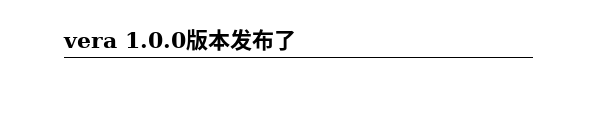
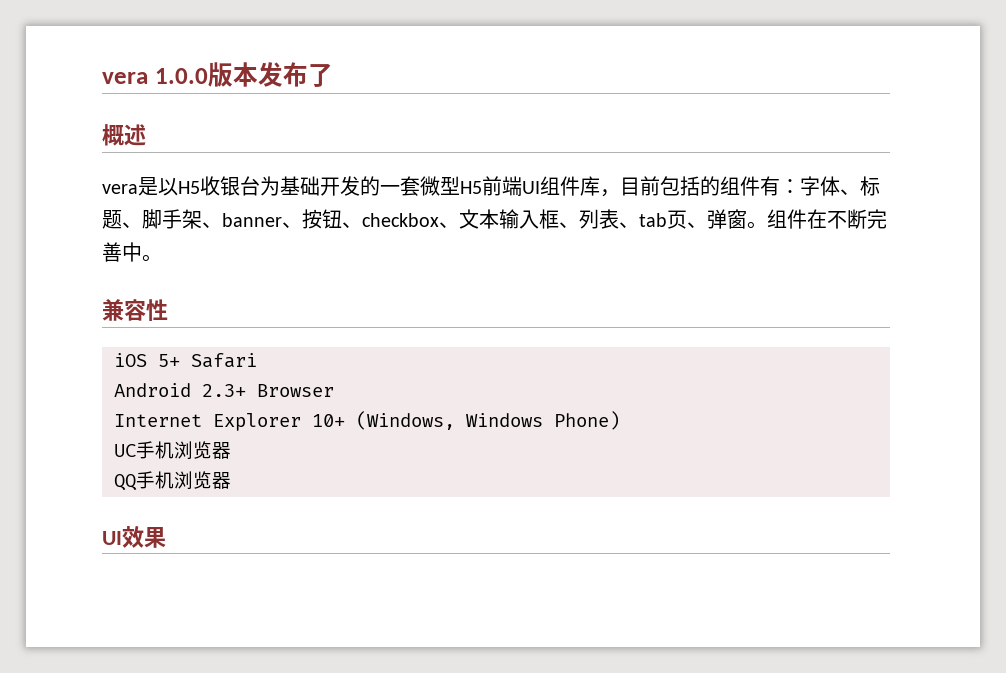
(296, 40) none -> [102,124,146,146] [102,176,880,197] [102,209,887,229] [102,242,162,262] [102,299,168,321] [114,353,257,368] [114,383,334,397] [114,411,620,431] [114,441,231,459] [114,471,231,491] [102,525,166,548] // 概述 // vera是以H5收银台为基础开发的一套微型H5前端UI组件库，目前包括的组件有：字体、标题、脚手架、banner、按钮、checkbox、文本输入框、列表、tab页、弹窗。组件在不断完善中。 // 兼容性 // iOS 5+ Safari // Android 2.3+ Browser // Internet Explorer 10+ (Windows, Windows Phone) // UC手机浏览器 // QQ手机浏览器 // UI效果

